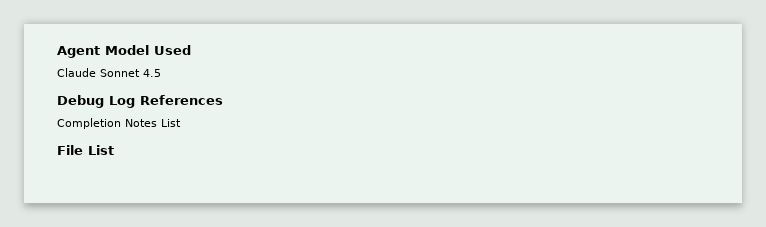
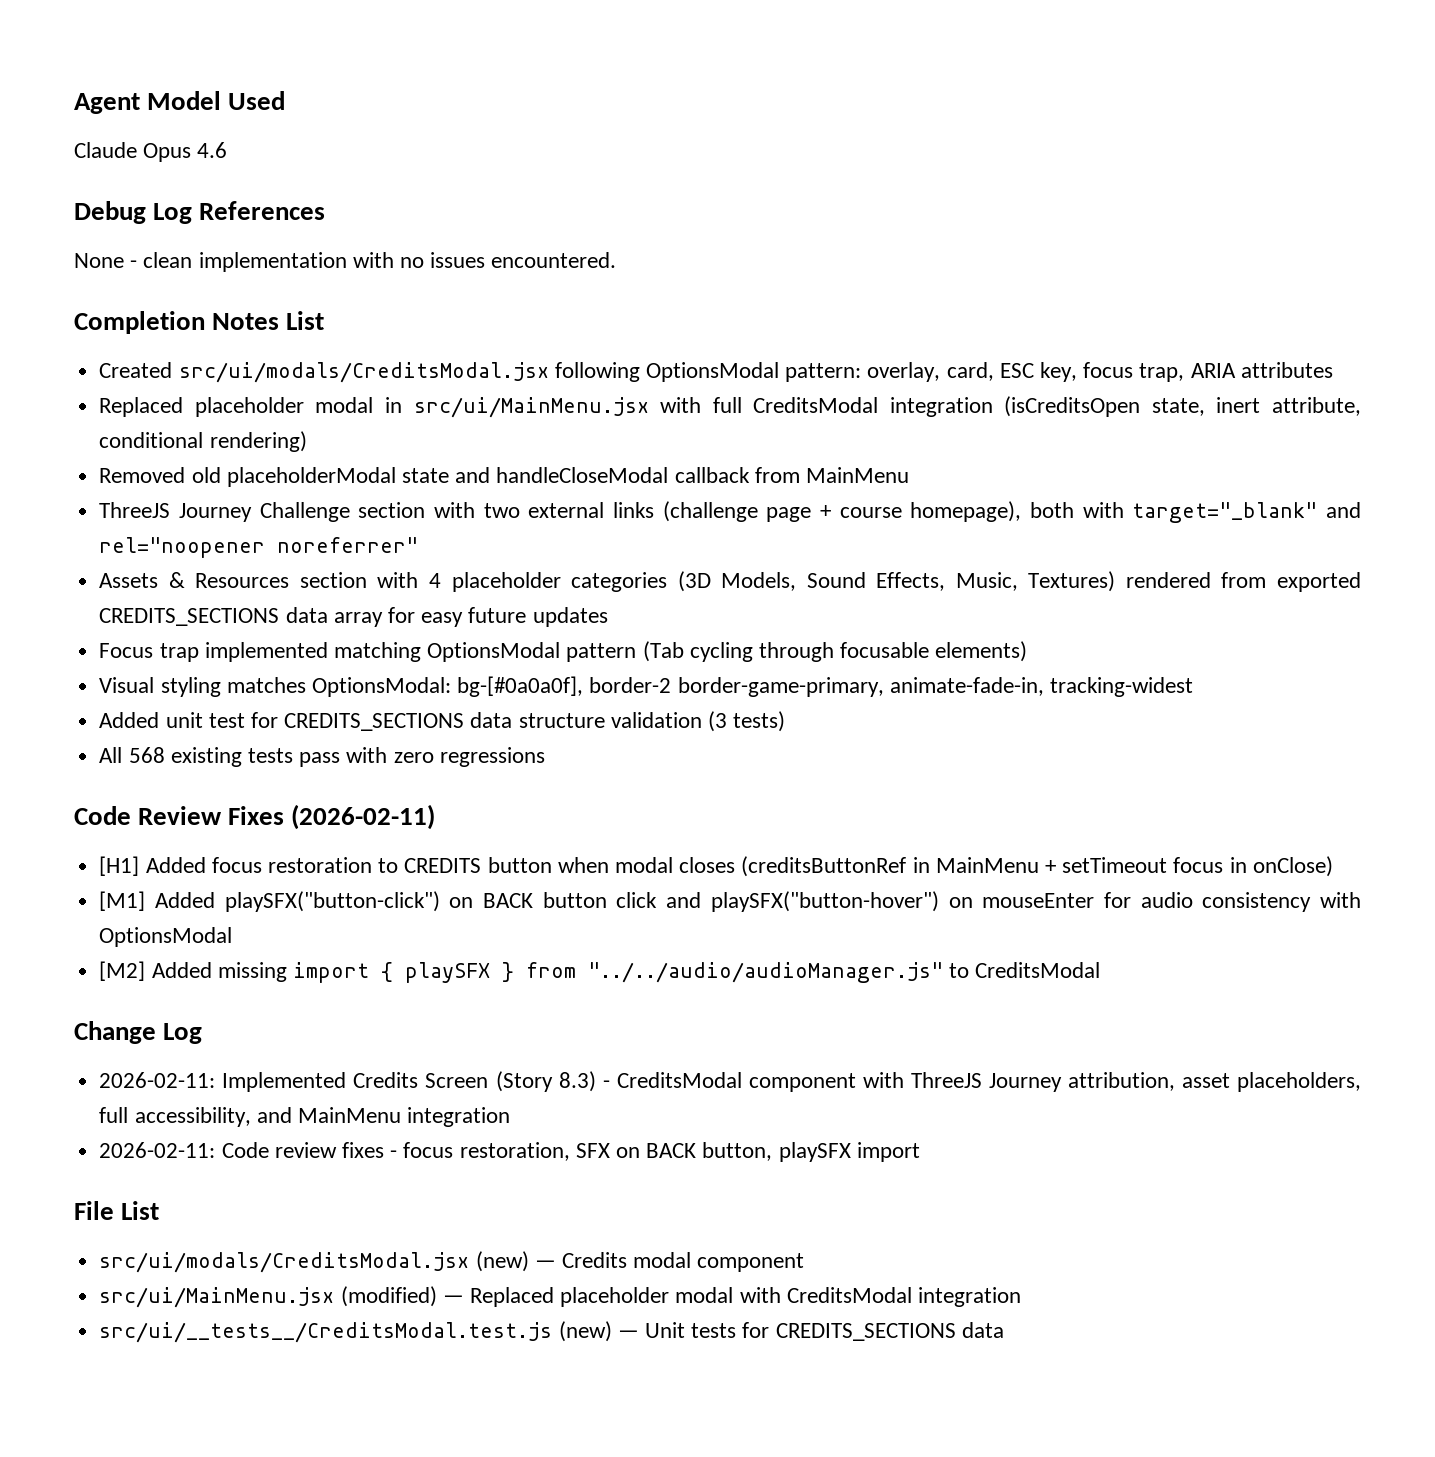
[100,69,161,77] Sonnet 4.5 -> [143,142,228,162] Opus 4.6
[57,118,181,129] [57,145,114,155] Completion Notes List // File List -> [74,252,617,272] [74,311,325,334] [99,362,1333,383] [99,396,1362,418] [99,431,307,452] [99,467,909,487] [99,501,1362,523] [99,537,419,558] [99,571,1362,592] [99,607,608,627] [99,641,1028,662] [99,676,1193,697] [99,711,786,732] [99,747,545,767] [74,804,436,830] [99,856,1333,877] [99,891,1361,912] [99,927,233,947] [99,961,1101,983] [74,1021,203,1044] [99,1071,1361,1092] [99,1107,511,1127] [99,1142,920,1162] [74,1201,160,1220] [99,1251,805,1273] [99,1286,1021,1308] [99,1321,1004,1343] None - clean implementation with no issues encountered. // Completion Notes List // Created src/ui/modals/CreditsModal.jsx following OptionsModal pattern: overlay, card, ESC key, focus trap, ARIA attributes // Replaced placeholder modal in src/ui/MainMenu.jsx with full CreditsModal integration (isCreditsOpen state, inert attribute, conditional rendering) // Removed old placeholderModal state and handleCloseModal callback from MainMenu // ThreeJS Journey Challenge section with two external links (challenge page + course homepage), both with target="_blank" and rel="noopener noreferrer" // Assets & Resources section with 4 placeholder categories (3D Models, Sound Effects, Music, Textures) rendered from exported CREDITS_SECTIONS data array for easy future updates // Focus trap implemented matching OptionsModal pattern (Tab cycling through focusable elements) // Visual styling matches OptionsModal: bg-[#0a0a0f], border-2 border-game-primary, animate-fade-in, tracking-widest // Added unit test for CREDITS_SECTIONS data structure validation (3 tests) // All 568 existing tests pass with zero regressions // Code Review Fixes (2026-02-11) // [H1] Added focus restoration to CREDITS button when modal closes (creditsButtonRef in MainMenu + setTimeout focus in onClose) // [M1] Added playSFX("button-click") on BACK button click and playSFX("button-hover") on mouseEnter for audio consistency with OptionsModal // [M2] Added missing import { playSFX } from "../../audio/audioManager.js" to CreditsModal // Change Log // 2026-02-11: Implemented Credits Screen (Story 8.3) - CreditsModal component with ThreeJS Journey attribution, asset placeholders, full accessibility, and MainMenu integration // 2026-02-11: Code review fixes - focus restoration, SFX on BACK button, playSFX import // File List // src/ui/modals/CreditsModal.jsx (new) — Credits modal component // src/ui/MainMenu.jsx (modified) — Replaced placeholder modal with CreditsModal integration // src/ui/__tests__/CreditsModal.test.js (new) — Unit tests for CREDITS_SECTIONS data

